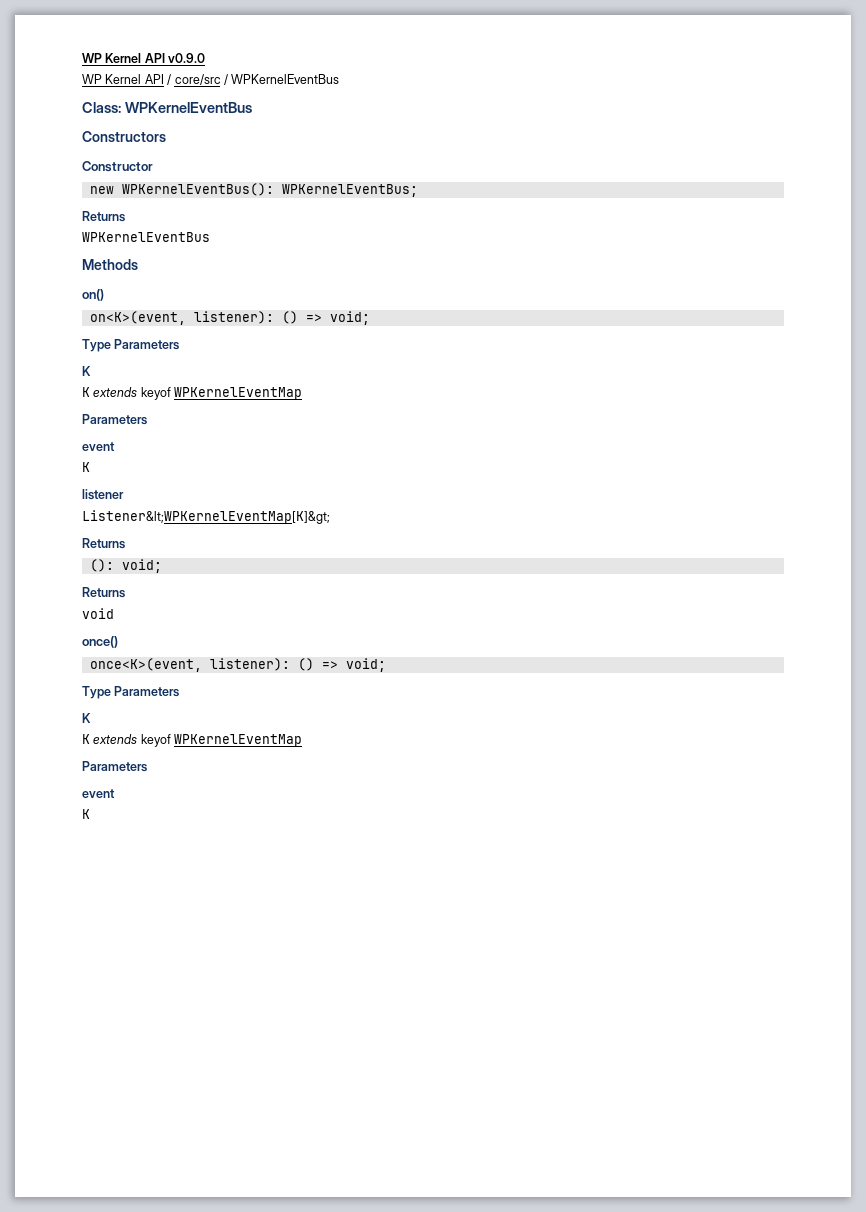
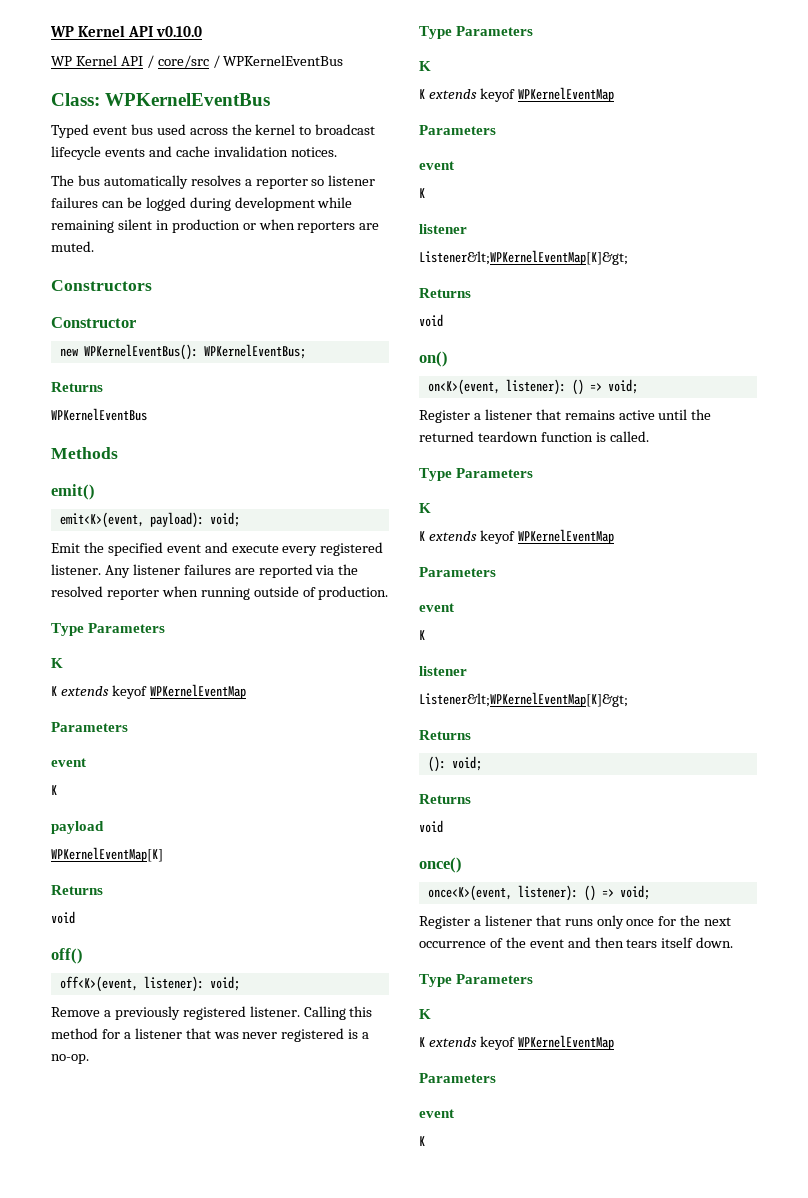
[82,53,206,63] WP Kernel API v0.9.0 -> [50,25,202,37] WP Kernel API v0.10.0
(252, 107) none -> [51,124,376,138] [51,146,337,160] [51,175,376,189] [51,197,353,211] [51,219,380,233] [51,241,94,252] // Typed event bus used across the kernel to broadcast lifecycle events and cache invalidation notices. // The bus automatically resolves a reporter so listener failures can be logged during development while remaining silent in production or when reporters are muted.
(138, 264) none -> [51,484,95,500] [59,512,240,528] [51,542,384,556] [51,564,359,578] [51,586,389,600] [51,623,166,636] [51,658,63,668] [51,684,246,699] [51,722,128,732] [51,758,86,767] [51,785,57,795] [51,821,104,834] [51,847,163,862] [51,885,103,895] [51,911,75,924] [51,948,83,964] [59,976,240,992] [51,1006,373,1020] [51,1028,370,1042] [51,1054,89,1064] [419,26,534,39] [419,61,431,71] [419,87,614,102] [419,125,496,135] [419,161,454,170] [419,188,425,198] [419,224,467,234] [419,250,628,265] [419,288,471,298] [419,314,443,327] // emit() // emit<K>(event, payload): void; // Emit the specified event and execute every registered listener. Any listener failures are reported via the resolved reporter when running outside of production. // Type Parameters // K // K extends keyof WPKernelEventMap // Parameters // event // K // payload // WPKernelEventMap[K] // Returns // void // off() // off<K>(event, listener): void; // Remove a previously registered listener. Calling this method for a listener that was never registered is a no-op. // Type Parameters // K // K extends keyof WPKernelEventMap // Parameters // event // K // listener // Listener&lt;WPKernelEventMap[K]&gt; // Returns // void
(370, 318) none -> [419,409,712,423] [419,431,649,442] // Register a listener that remains active until the returned teardown function is called.
(386, 665) none -> [419,915,732,929] [419,937,734,948] // Register a listener that runs only once for the next occurrence of the event and then tears itself down.

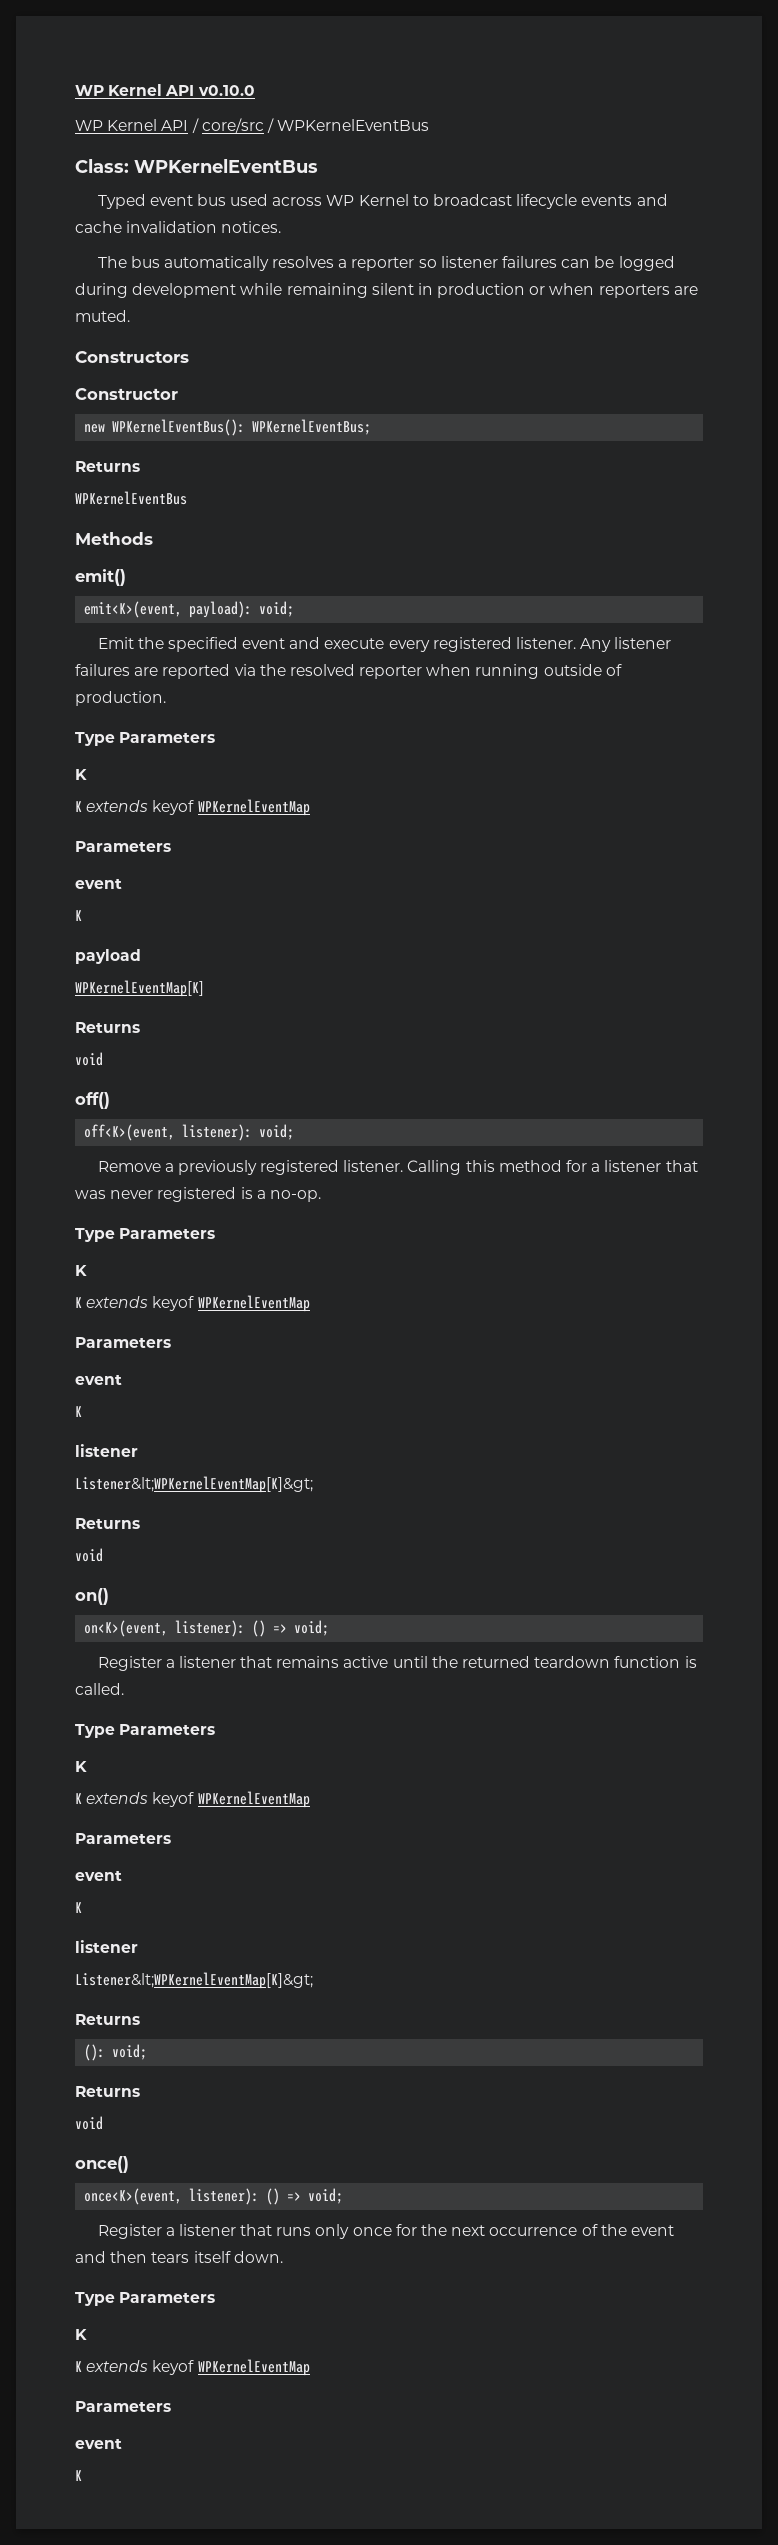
[231,124,296,135] the kernel -> [326,194,409,206] WP Kernel

